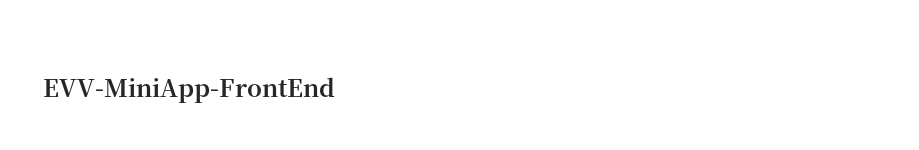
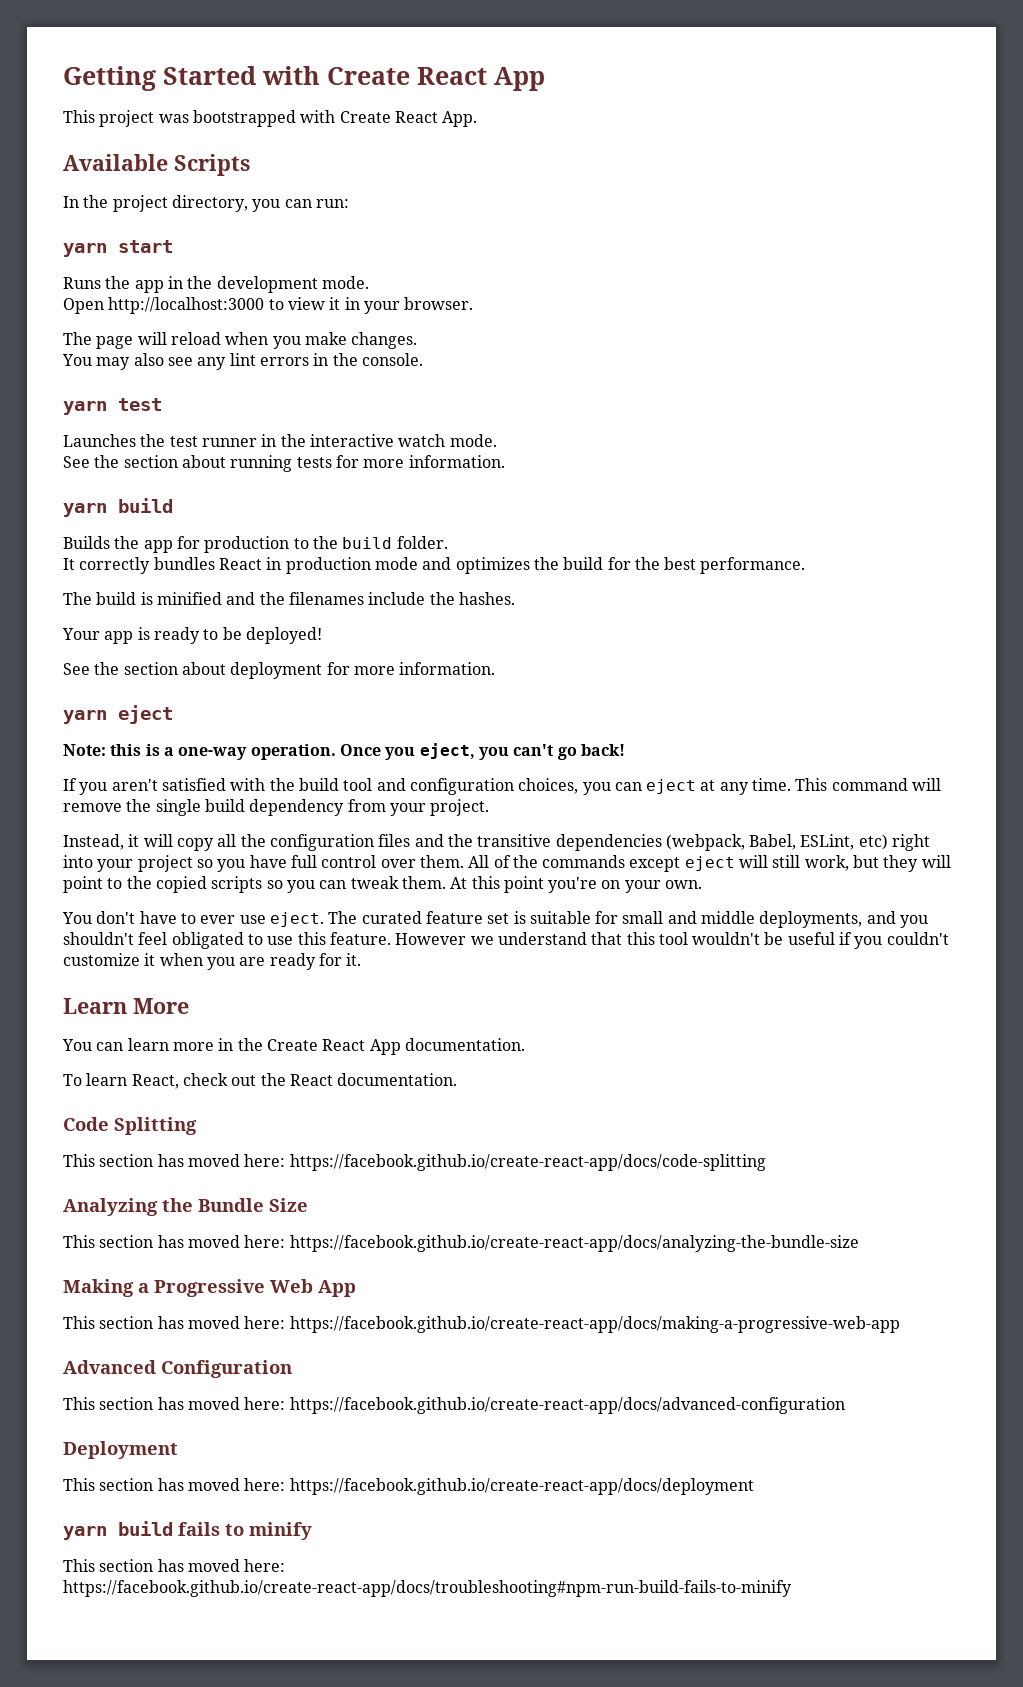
[43,77,335,103] EVV-MiniApp-FrontEnd -> [63,66,545,91] [63,110,478,127] [63,154,250,176] [63,195,349,212] [63,240,173,257] [63,276,369,293] [63,297,474,314] [63,332,418,349] [62,353,423,370] [63,398,162,415] [63,434,497,447] [63,455,505,472] [63,498,173,517] [63,536,448,553] [63,557,806,574] [63,592,515,605] [62,627,322,644] [63,662,496,679] [63,705,173,724] [63,743,625,760] [63,778,942,795] [63,799,490,816] [63,834,931,851] [63,855,951,872] [63,876,703,893] [62,911,929,928] [63,932,949,949] [63,953,362,970] [63,998,189,1014] [62,1038,525,1055] [63,1073,458,1089] [63,1117,197,1135] [63,1154,766,1171] [63,1198,308,1216] [63,1235,859,1252] [63,1279,356,1297] [63,1316,900,1333] [63,1360,292,1378] [63,1397,845,1414] [63,1441,178,1459] [63,1478,754,1495] [63,1521,312,1540] [63,1559,286,1572] [63,1580,792,1597] Getting Started with Create React App // This project was bootstrapped with Create React App. // Available Scripts // In the project directory, you can run: // yarn start // Runs the app in the development mode. // Open http://localhost:3000 to view it in your browser. // The page will reload when you make changes. // You may also see any lint errors in the console. // yarn test // Launches the test runner in the interactive watch mode. // See the section about running tests for more information. // yarn build // Builds the app for production to the build folder. // It correctly bundles React in production mode and optimizes the build for the best performance. // The build is minified and the filenames include the hashes. // Your app is ready to be deployed! // See the section about deployment for more information. // yarn eject // Note: this is a one-way operation. Once you eject, you can't go back! // If you aren't satisfied with the build tool and configuration choices, you can eject at any time. This command will remove the single build dependency from your project. // Instead, it will copy all the configuration files and the transitive dependencies (webpack, Babel, ESLint, etc) right into your project so you have full control over them. All of the commands except eject will still work, but they will point to the copied scripts so you can tweak them. At this point you're on your own. // You don't have to ever use eject. The curated feature set is suitable for small and middle deployments, and you shouldn't feel obligated to use this feature. However we understand that this tool wouldn't be useful if you couldn't customize it when you are ready for it. // Learn More // You can learn more in the Create React App documentation. // To learn React, check out the React documentation. // Code Splitting // This section has moved here: https://facebook.github.io/create-react-app/docs/code-splitting // Analyzing the Bundle Size // This section has moved here: https://facebook.github.io/create-react-app/docs/analyzing-the-bundle-size // Making a Progressive Web App // This section has moved here: https://facebook.github.io/create-react-app/docs/making-a-progressive-web-app // Advanced Configuration // This section has moved here: https://facebook.github.io/create-react-app/docs/advanced-configuration // Deployment // This section has moved here: https://facebook.github.io/create-react-app/docs/deployment // yarn build fails to minify // This section has moved here: https://facebook.github.io/create-react-app/docs/troubleshooting#npm-run-build-fails-to-minify

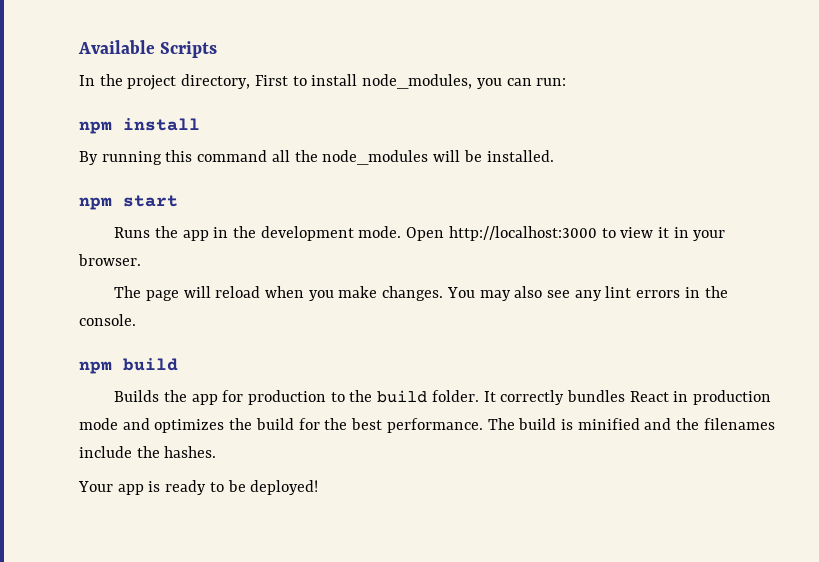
[63,66,545,91] [63,110,478,127] Getting Started with Create React App // This project was bootstrapped with Create React App. // -> (78, 47) none
(248, 203) none -> [254,74,473,89] First to install node_modules,
[63,243,107,257] yarn -> [79,118,200,134] [79,150,554,165] [79,197,112,210] npm install // By running this command all the node_modules will be installed. // npm
(369, 282) // -> (402, 232) none
(418, 340) // -> (444, 293) none
[63,398,162,415] [63,434,497,447] [63,455,505,472] [63,503,107,517] yarn test // Launches the test runner in the interactive watch mode. // See the section about running tests for more information. // yarn -> [79,361,112,374] npm
(448, 542) // -> (479, 396) none
(806, 565) // -> (483, 425) none
[63,662,496,679] [63,705,173,724] [63,743,625,760] [63,778,942,795] [63,799,490,816] [63,834,931,851] [63,855,951,872] [63,876,703,893] [62,911,929,928] [63,932,949,949] [63,953,362,970] [63,998,189,1014] [62,1038,525,1055] [63,1073,458,1089] [63,1117,197,1135] [63,1154,766,1171] [63,1198,308,1216] [63,1235,859,1252] [63,1279,356,1297] [63,1316,900,1333] [63,1360,292,1378] [63,1397,845,1414] [63,1441,178,1459] [63,1478,754,1495] [63,1521,312,1540] [63,1559,286,1572] [63,1580,792,1597] // See the section about deployment for more information. // yarn eject // Note: this is a one-way operation. Once you eject, you can't go back! // If you aren't satisfied with the build tool and configuration choices, you can eject at any time. This command will remove the single build dependency from your project. // Instead, it will copy all the configuration files and the transitive dependencies (webpack, Babel, ESLint, etc) right into your project so you have full control over them. All of the commands except eject will still work, but they will point to the copied scripts so you can tweak them. At this point you're on your own. // You don't have to ever use eject. The curated feature set is suitable for small and middle deployments, and you shouldn't feel obligated to use this feature. However we understand that this tool wouldn't be useful if you couldn't customize it when you are ready for it. // Learn More // You can learn more in the Create React App documentation. // To learn React, check out the React documentation. // Code Splitting // This section has moved here: https://facebook.github.io/create-react-app/docs/code-splitting // Analyzing the Bundle Size // This section has moved here: https://facebook.github.io/create-react-app/docs/analyzing-the-bundle-size // Making a Progressive Web App // This section has moved here: https://facebook.github.io/create-react-app/docs/making-a-progressive-web-app // Advanced Configuration // This section has moved here: https://facebook.github.io/create-react-app/docs/advanced-configuration // Deployment // This section has moved here: https://facebook.github.io/create-react-app/docs/deployment // yarn build fails to minify // This section has moved here: https://facebook.github.io/create-react-app/docs/troubleshooting#npm-run-build-fails-to-minify -> (319, 487) none

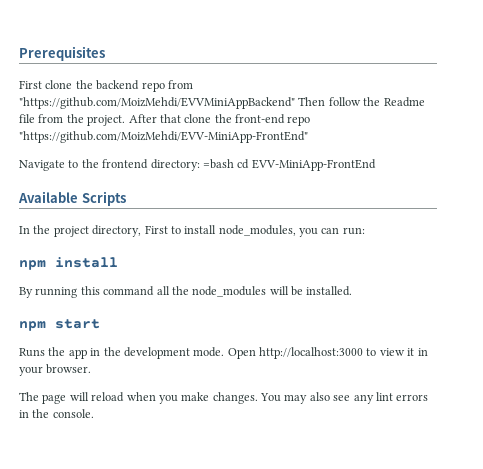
(78, 47) none -> [19,46,105,61] [19,80,193,92] [19,97,425,109] [19,114,311,126] [19,131,308,143] [19,159,376,171] Prerequisites // First clone the backend repo from "https://github.com/MoizMehdi/EVVMiniAppBackend" Then follow the Readme file from the project. After that clone the front-end repo "https://github.com/MoizMehdi/EVV-MiniApp-FrontEnd" // Navigate to the frontend directory: =bash cd EVV-MiniApp-FrontEnd //
[79,358,178,374] [114,390,772,405] [79,418,775,433] [79,446,217,458] [78,480,319,495] // npm build // Builds the app for production to the build folder. It correctly bundles React in production mode and optimizes the build for the best performance. The build is minified and the filenames include the hashes. // Your app is ready to be deployed! -> (94, 413) none

